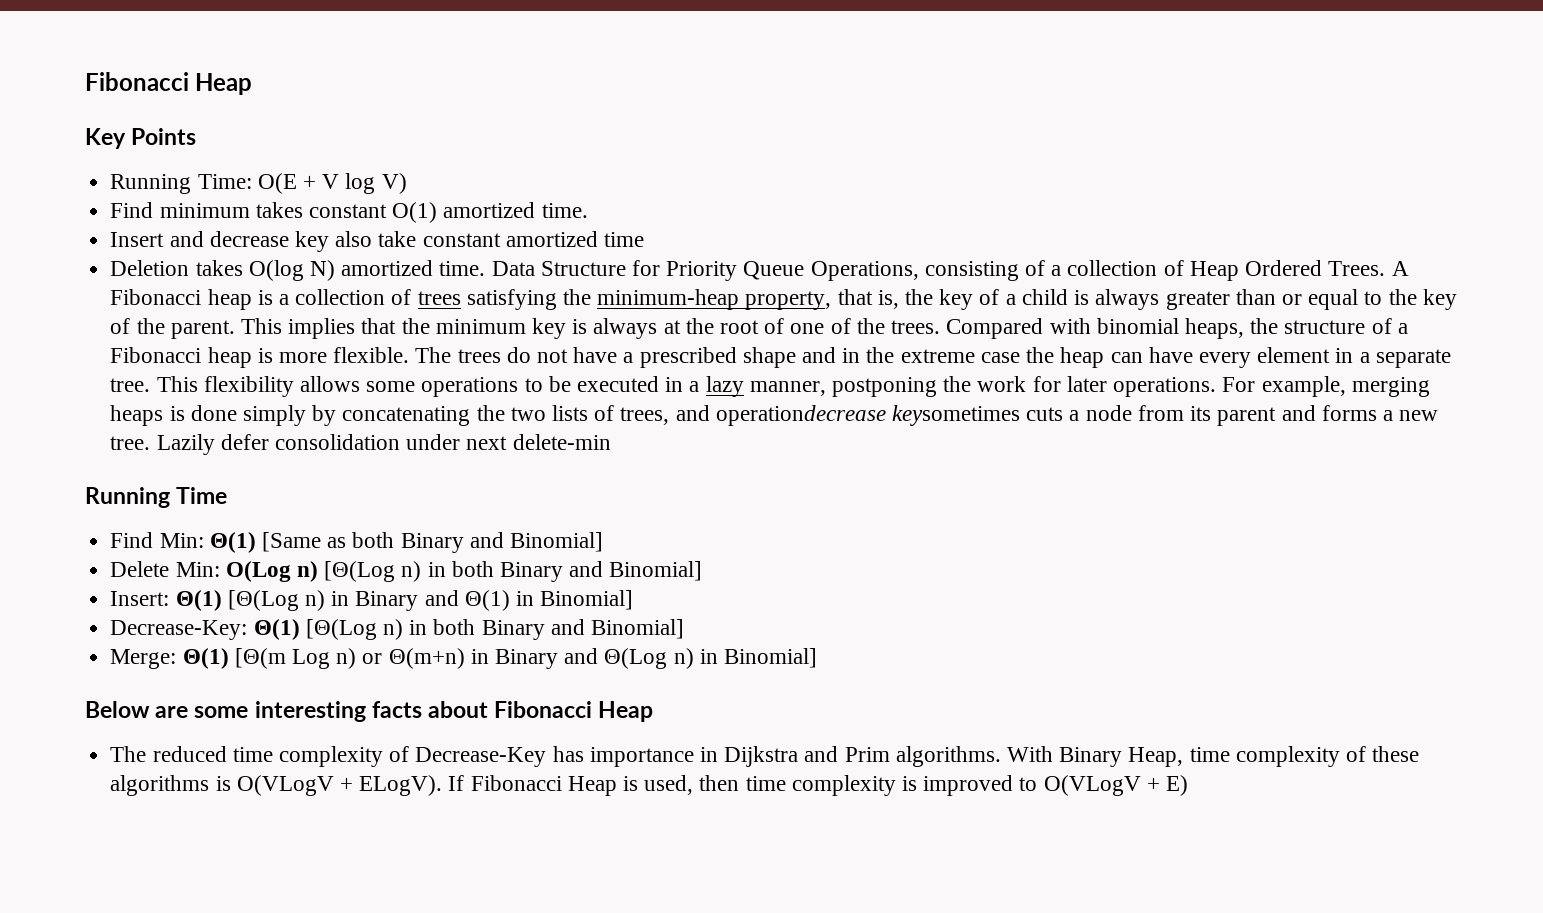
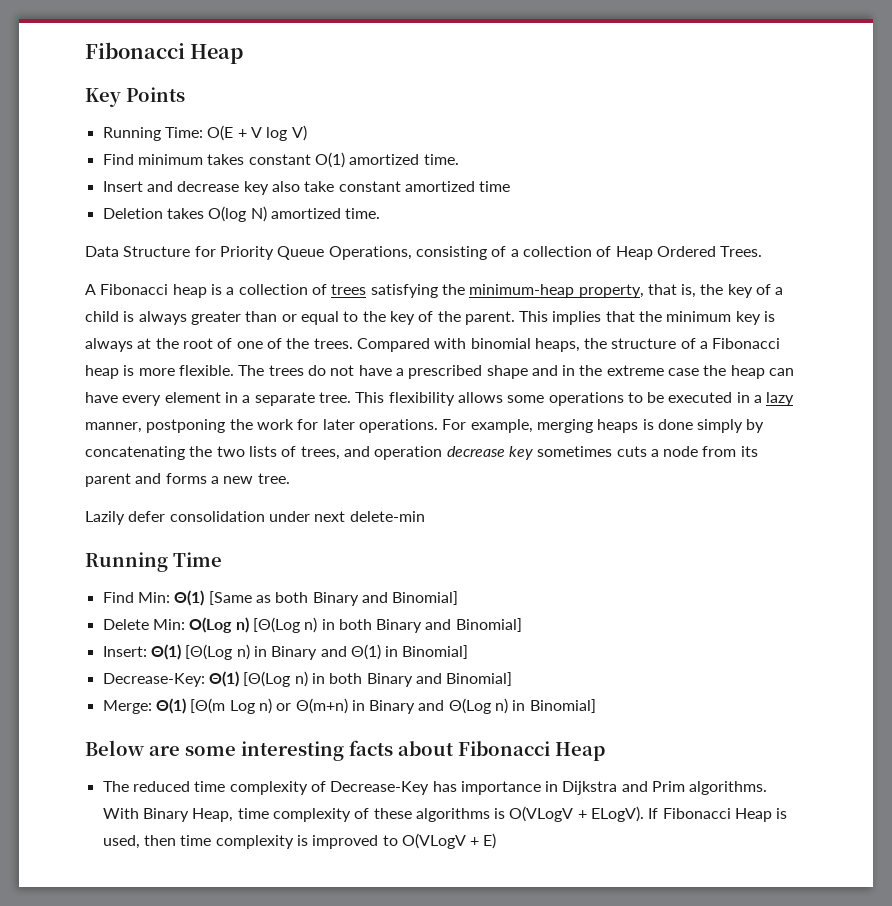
(486, 268) none -> (381, 213) //
(1386, 268) none -> (763, 251) //
[715,405,1021,426] operationdecrease keysometimes -> [374,446,613,460] operation decrease key sometimes
(151, 443) none -> (290, 478) //

